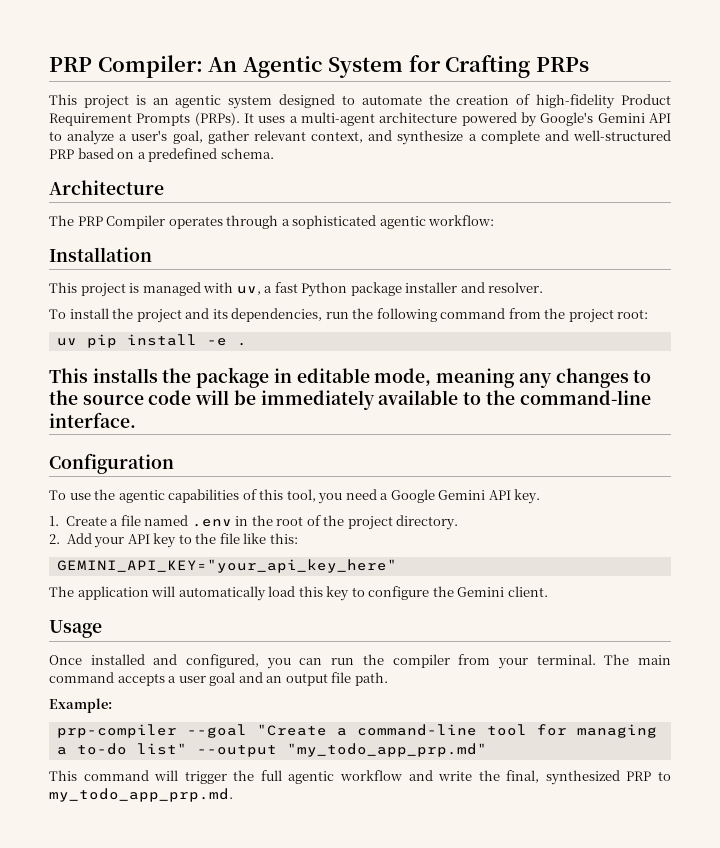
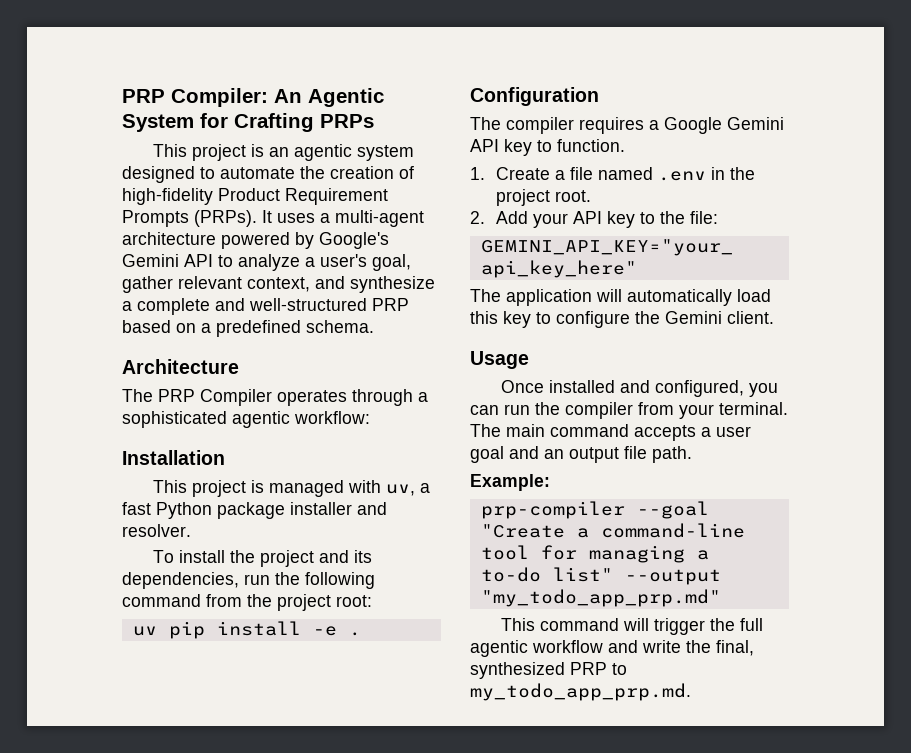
[49,367,652,388] [49,390,651,410] [49,412,136,428] [49,453,174,474] [49,489,377,504] This installs the package in editable mode, meaning any changes to the source code will be immediately available to the command-line interface. // Configuration // To use the agentic capabilities of this tool, you need -> [470,87,599,106] [470,117,644,134] Configuration // The compiler requires
[514,489,541,504] key. -> [504,139,625,156] key to function.
[276,515,459,530] root of the project directory. -> [495,189,591,206] project root.
[219,533,298,544] file like this: -> [689,211,718,224] file:

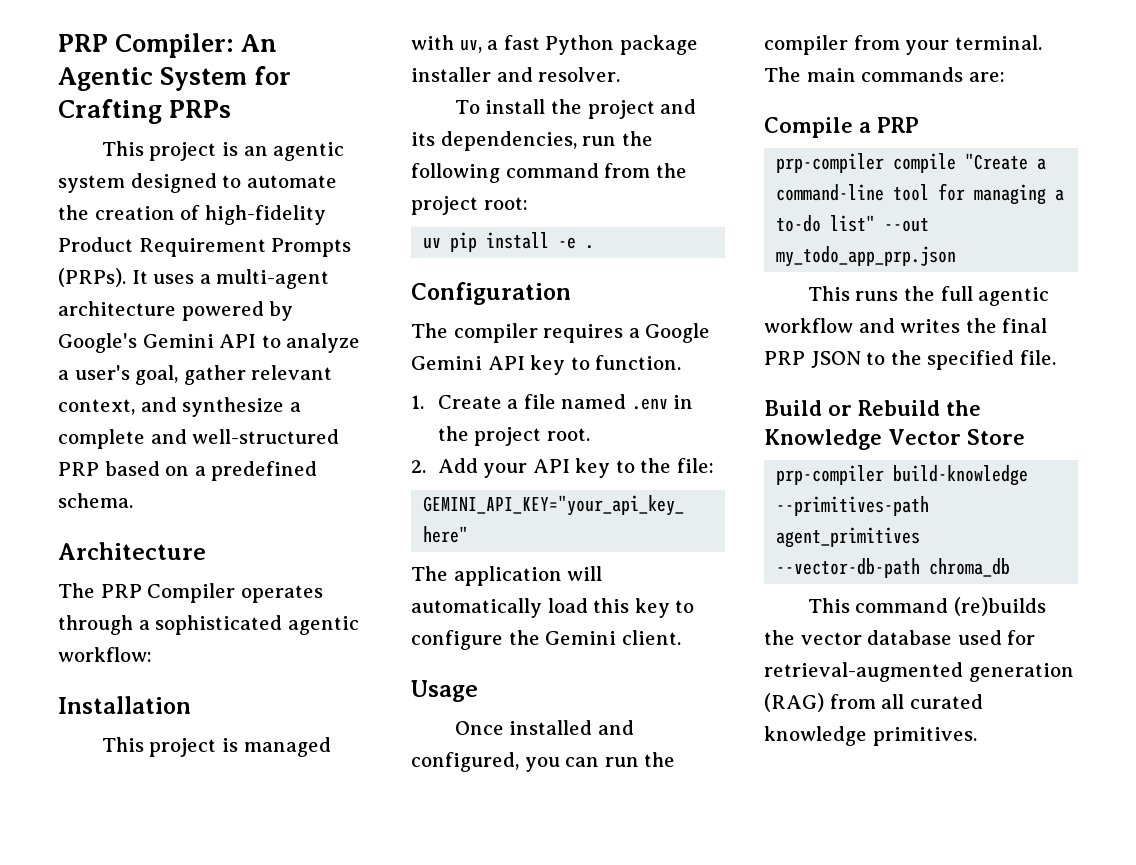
[550,424,751,441] [470,446,692,463] [470,474,550,491] [480,501,709,519] command accepts a user goal and an output file path. // Example: // prp-compiler --goal -> [861,67,1005,82] [764,117,919,138] [776,153,957,173] commands are: // Compile a PRP // prp-compiler compile
[624,569,721,585] [480,589,721,607] [501,618,706,635] --output "my_todo_app_prp.md" // This command will trigger -> [884,218,930,232] [776,246,957,267] [807,286,899,301] --out my_todo_app_prp.json // This runs
[642,640,754,656] [470,662,627,679] [470,683,691,701] write the final, synthesized PRP to my_todo_app_prp.md. -> [900,318,1048,333] [764,350,1056,370] [764,400,981,416] [764,429,1025,450] [776,465,1029,486] [776,496,930,516] [776,527,921,548] [776,558,1011,578] [807,597,1047,616] [764,630,1036,645] [764,662,1074,682] [764,693,983,712] [764,726,977,746] writes the final PRP JSON to the specified file. // Build or Rebuild the Knowledge Vector Store // prp-compiler build-knowledge --primitives-path agent_primitives --vector-db-path chroma_db // This command (re)builds the vector database used for retrieval-augmented generation (RAG) from all curated knowledge primitives.

